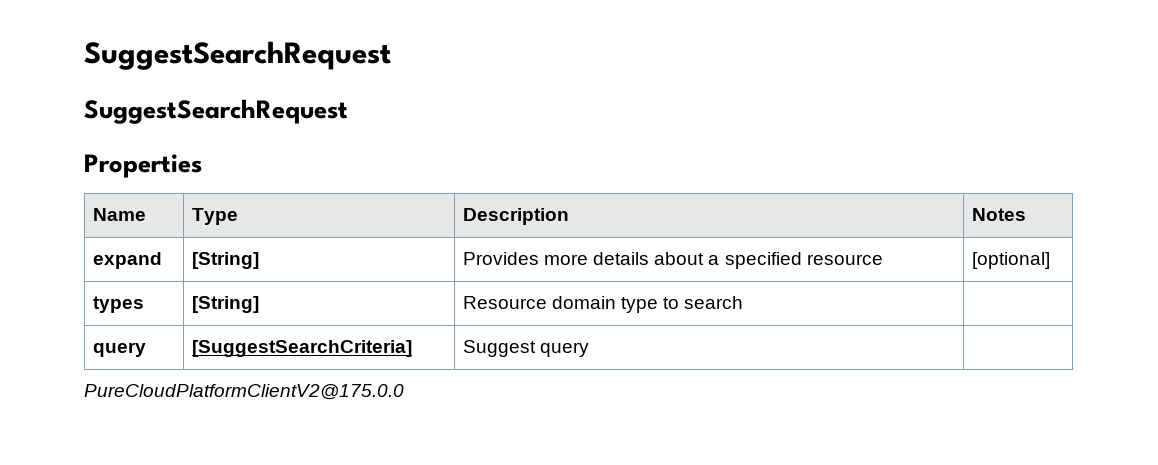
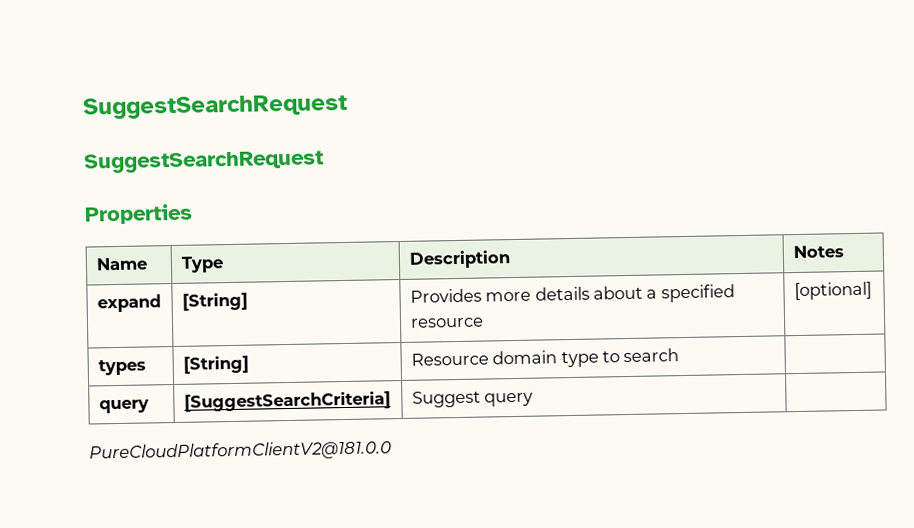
[84,384,404,400] PureCloudPlatformClientV2@175.0.0 -> [89,440,392,463] PureCloudPlatformClientV2@181.0.0

